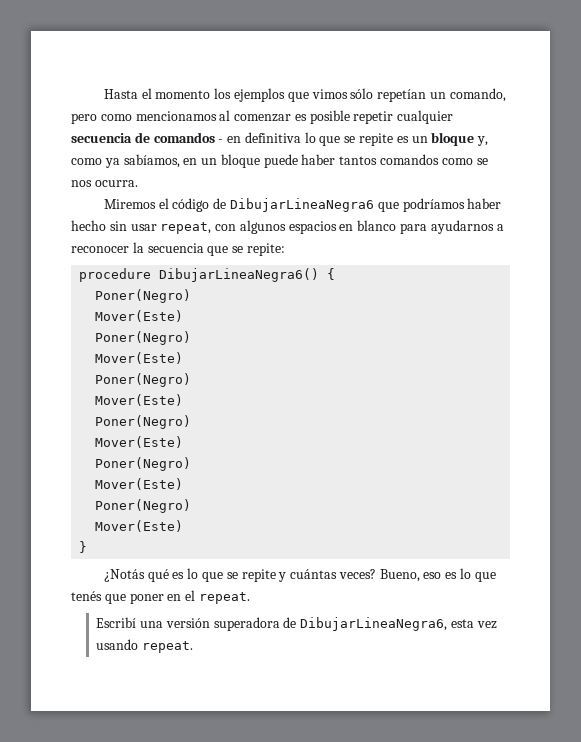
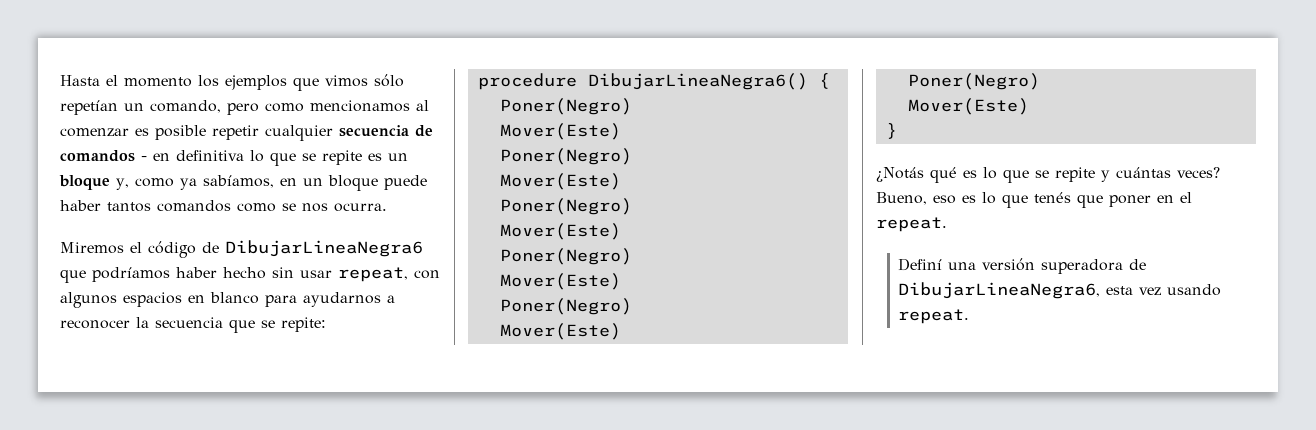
[96,617,137,628] Escribí -> [898,258,943,271] Definí

